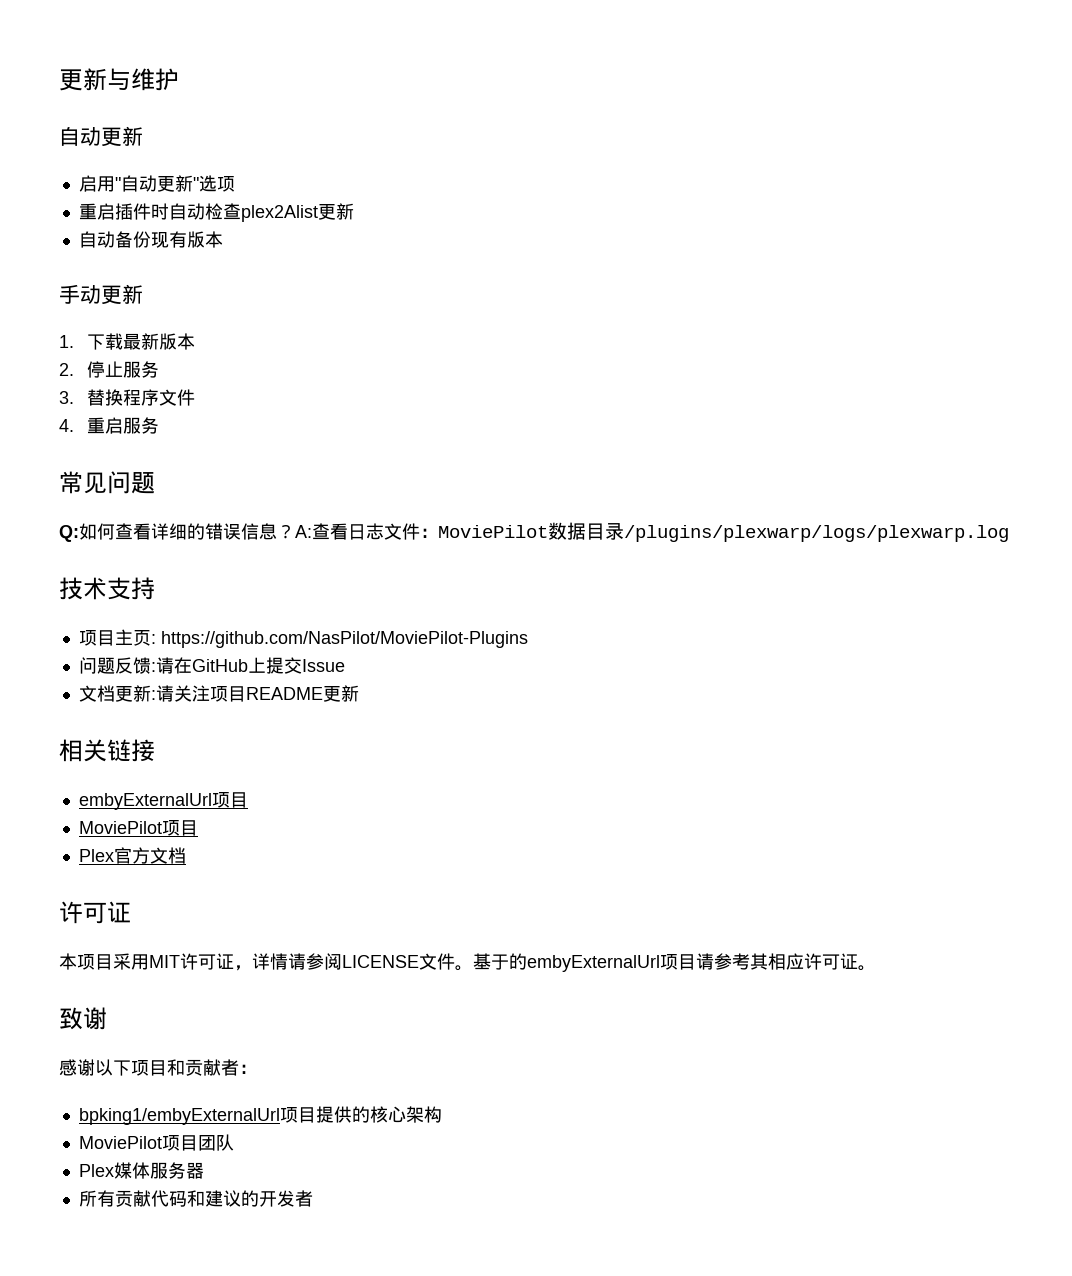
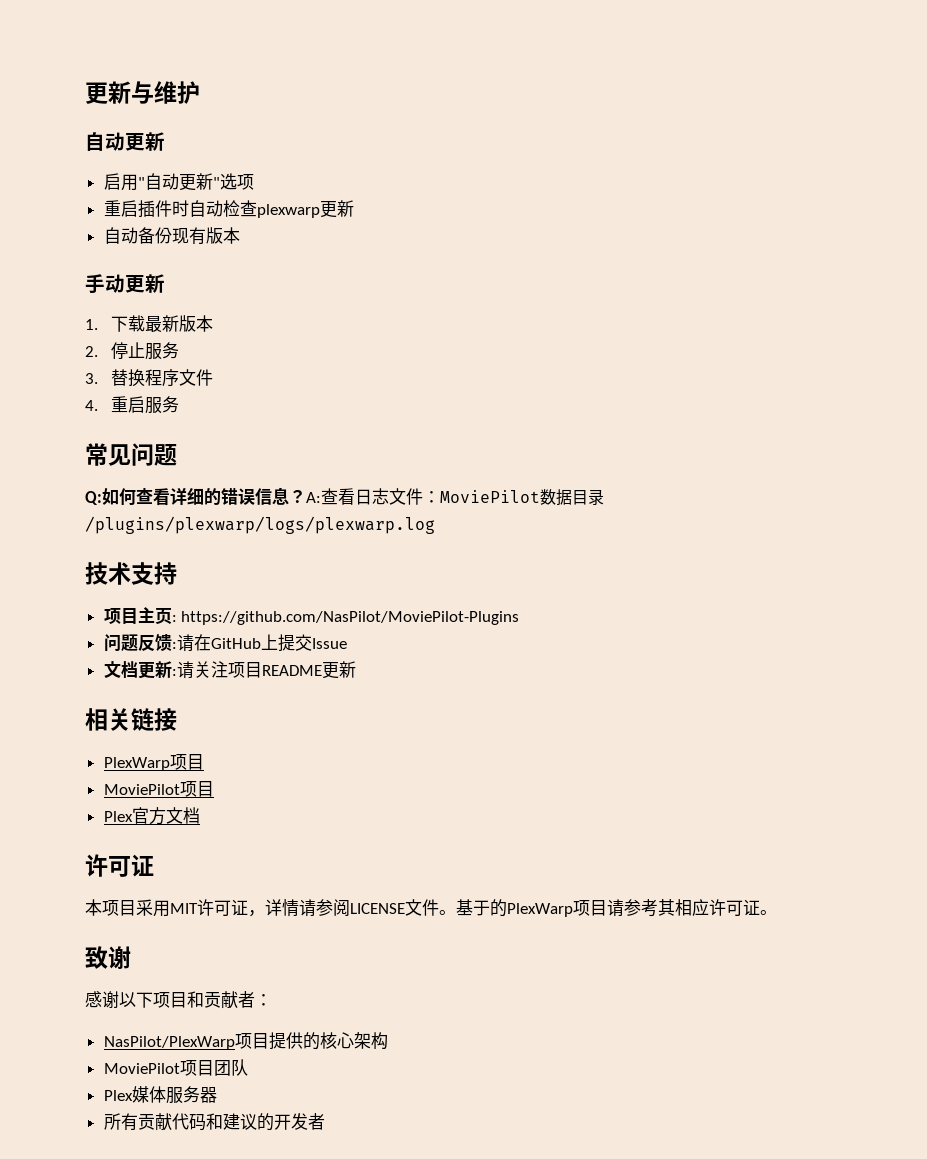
[240,205,318,222] plex2Alist -> [256,204,320,218] plexwarp
[78,793,212,810] embyExternalUrl -> [103,757,170,771] PlexWarp
[527,955,660,972] embyExternalUrl -> [507,903,573,917] PlexWarp
[78,1108,280,1125] bpking1/embyExternalUrl -> [103,1036,235,1050] NasPilot/PlexWarp

